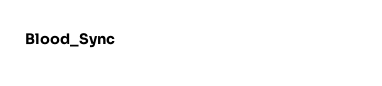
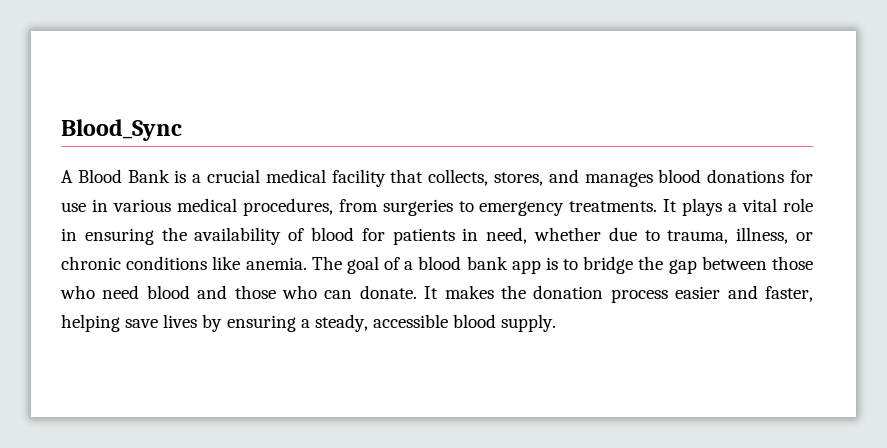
(115, 40) none -> [61,169,813,187] [61,198,814,216] [61,227,813,245] [61,256,813,274] [60,285,813,303] [61,314,557,332] // A Blood Bank is a crucial medical facility that collects, stores, and manages blood donations for use in various medical procedures, from surgeries to emergency treatments. It plays a vital role in ensuring the availability of blood for patients in need, whether due to trauma, illness, or chronic conditions like anemia. The goal of a blood bank app is to bridge the gap between those who need blood and those who can donate. It makes the donation process easier and faster, helping save lives by ensuring a steady, accessible blood supply.

